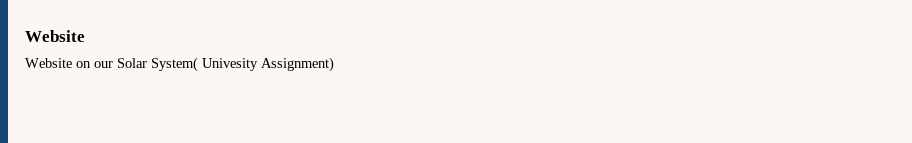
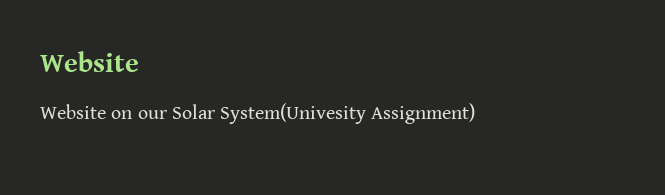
[151,57,258,72] System( Univesity -> [220,103,367,124] System(Univesity

